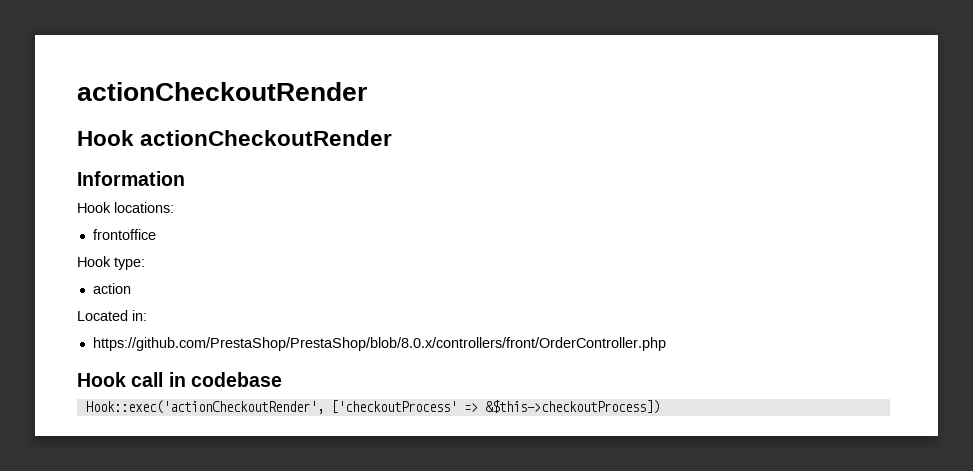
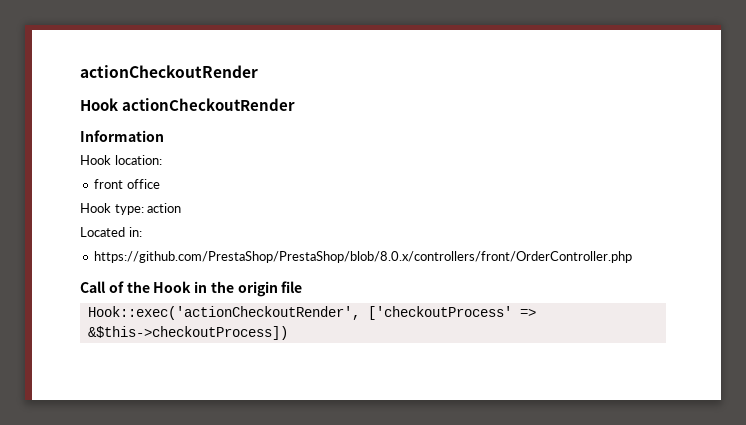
[114,202,174,213] [92,229,156,240] locations: // frontoffice -> [114,155,162,165] [94,179,160,189] location: // front office
(145, 263) // -> (144, 209) none
[77,372,282,387] Hook call in codebase -> [80,281,303,297] Call of the Hook in the origin file

